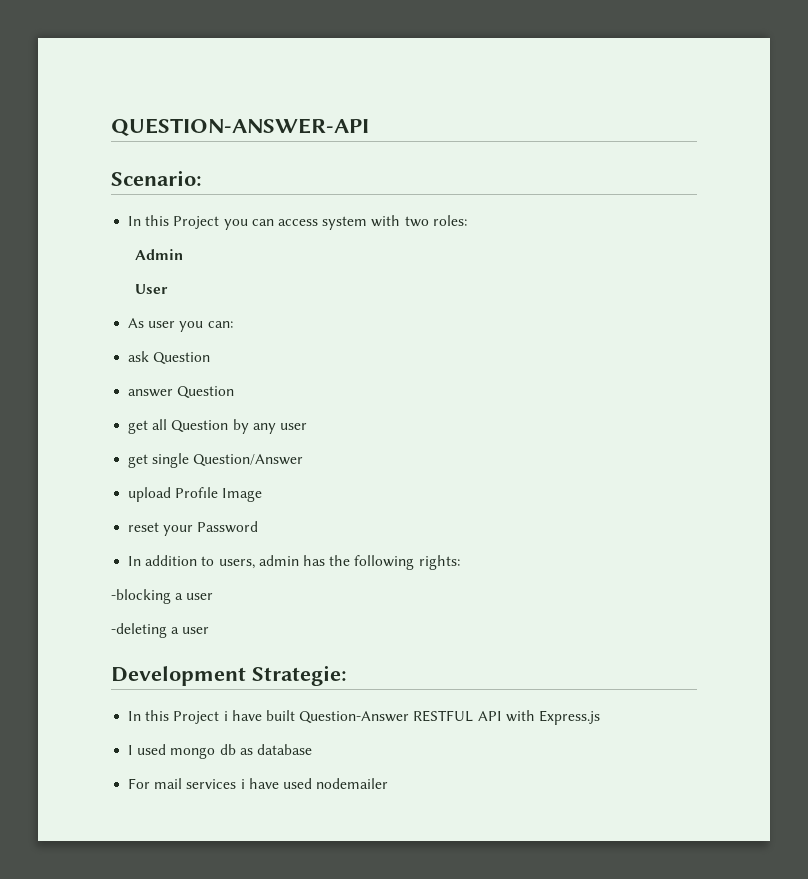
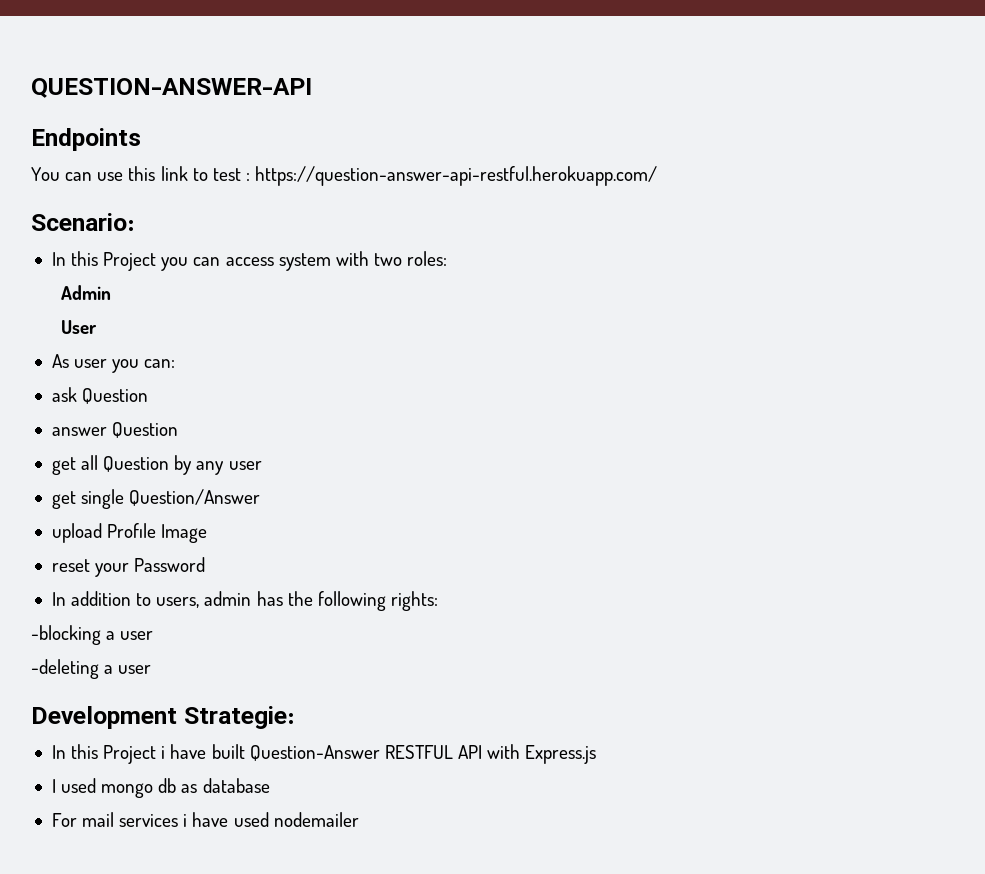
(369, 127) none -> [31,128,141,151] [31,166,658,186] // Endpoints // You can use this link to test : https://question-answer-api-restful.herokuapp.com/

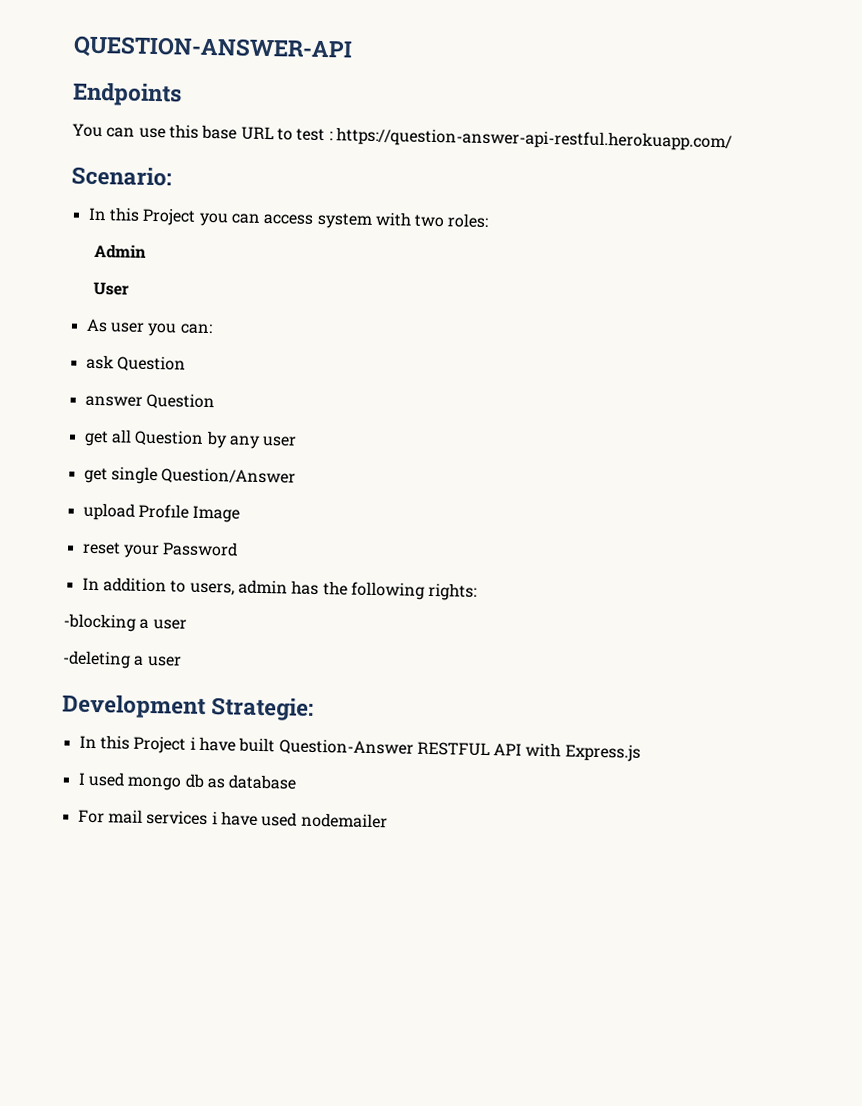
[160,166,188,181] link -> [201,124,274,141] base URL

